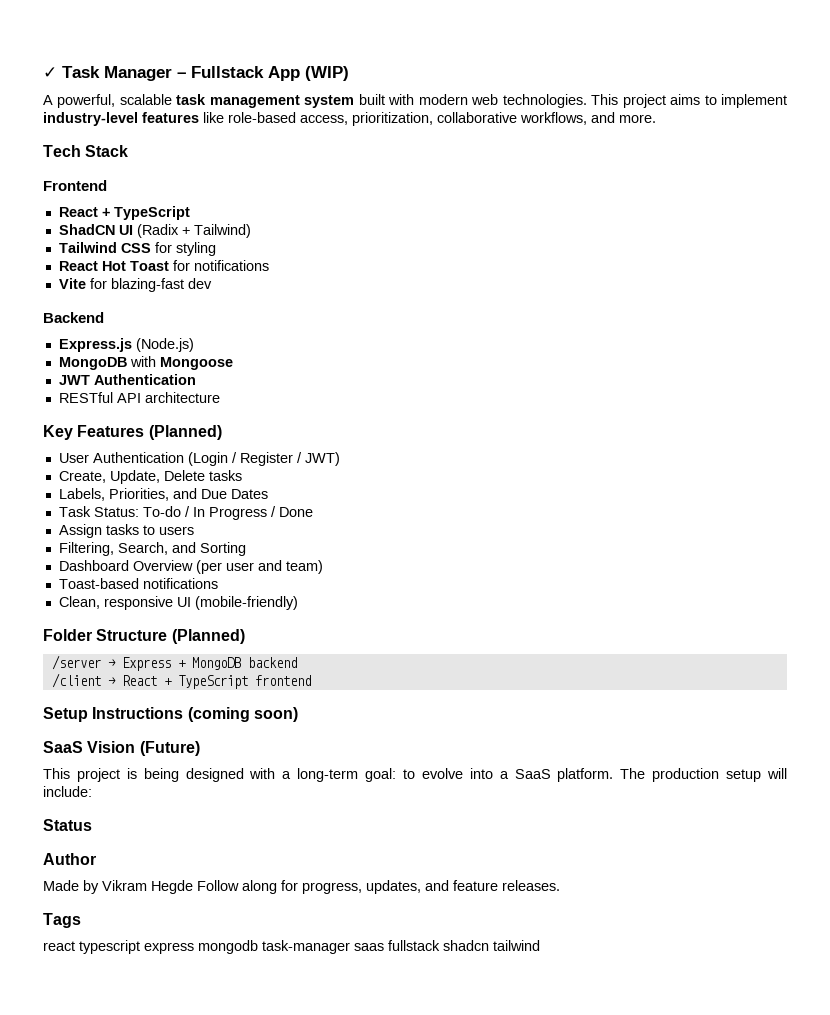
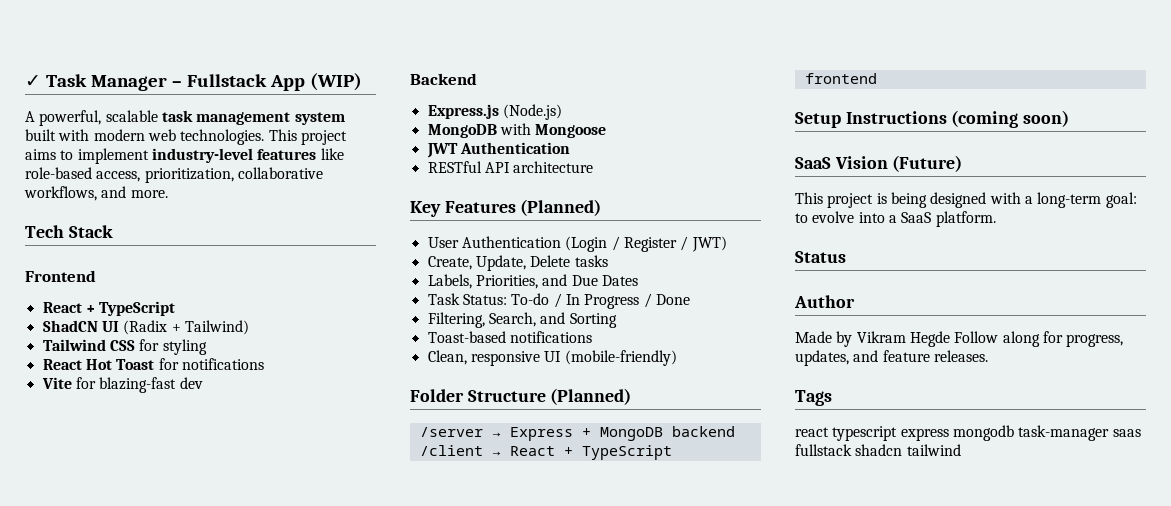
[58,524,194,538] // Assign tasks to users -> (690, 299) none
[58,560,323,574] // Dashboard Overview (per user and team) -> (617, 320) none
[620,768,788,782] [43,786,92,797] The production setup will include: -> (996, 219) none

